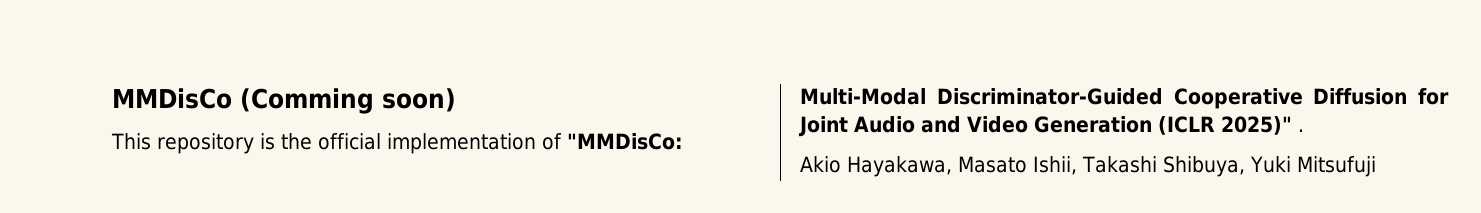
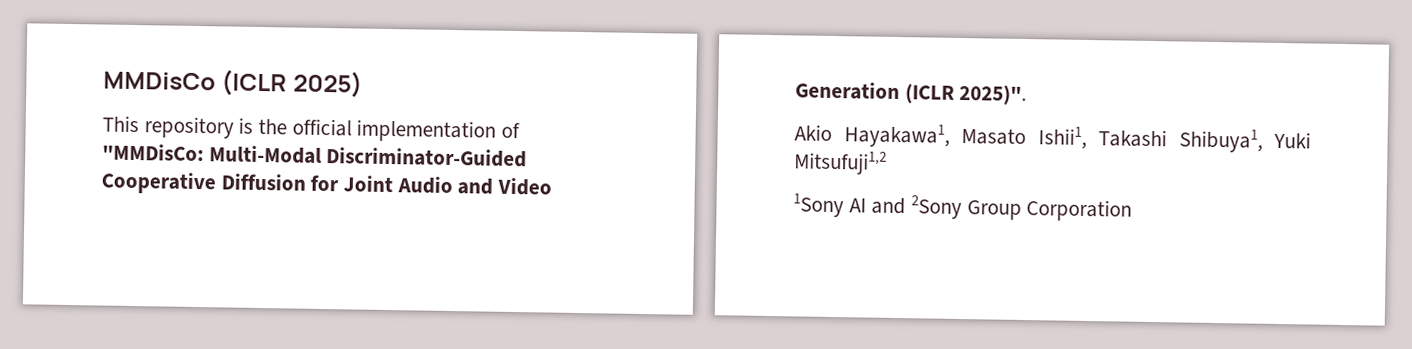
[240,88,456,114] (Comming soon) -> [221,69,363,98] (ICLR 2025)
[1221,116,1304,135] 2025)" . -> [959,83,1028,106] 2025)".
[847,156,1376,177] Hayakawa, Masato Ishii, Takashi Shibuya, Yuki Mitsufuji -> [843,123,1311,153] [794,150,887,175] [793,193,1133,222] Hayakawa1, Masato Ishii1, Takashi Shibuya1, Yuki Mitsufuji1,2 // 1Sony AI and 2Sony Group Corporation

